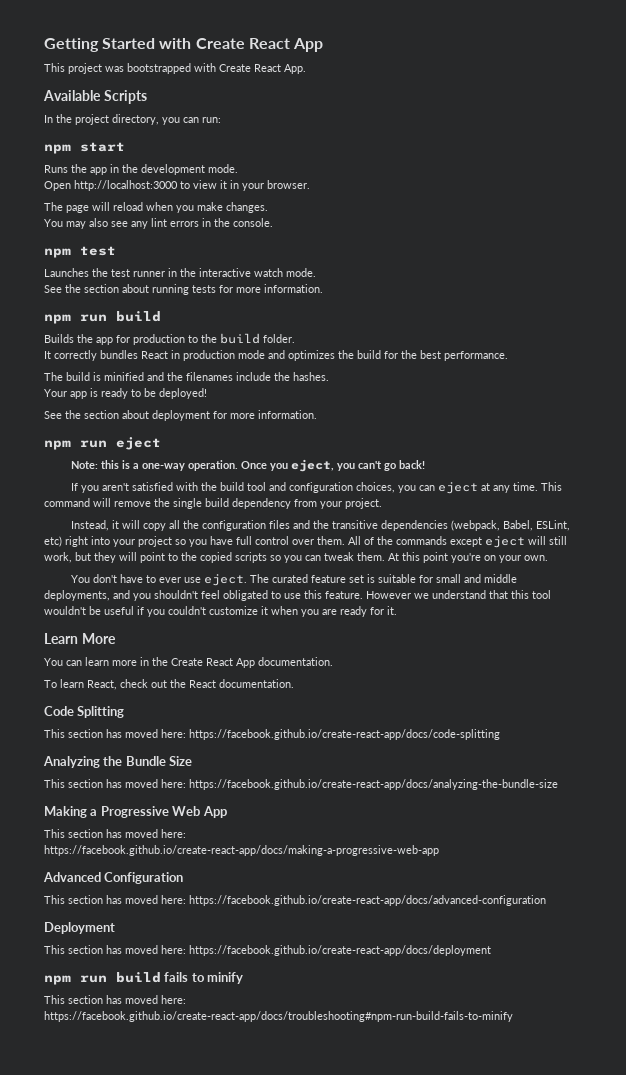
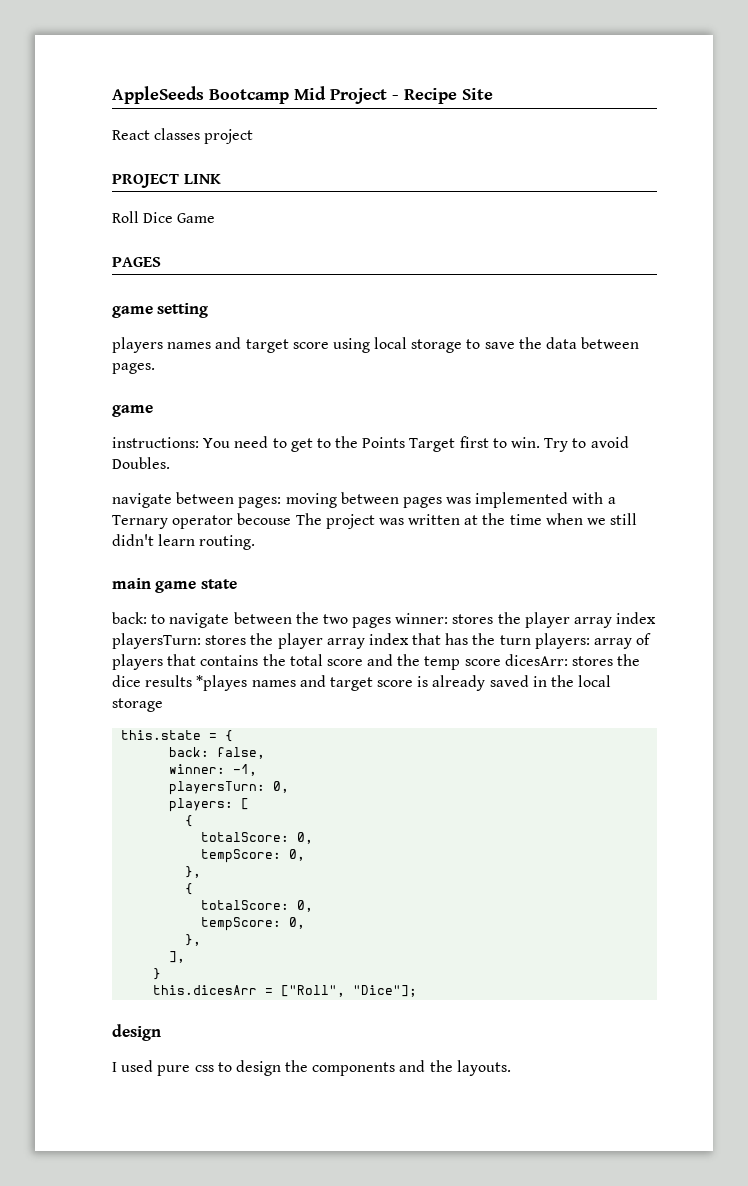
[44,38,323,52] [44,63,306,74] [43,90,147,104] [44,114,221,125] [44,142,125,154] [44,164,238,175] [44,180,310,191] [44,202,268,213] [44,218,273,229] [44,246,116,258] [44,268,316,277] [44,284,323,295] [44,311,161,324] [44,333,295,345] [44,350,508,361] [44,372,329,381] [44,388,207,399] [44,410,317,421] [44,437,161,450] [70,459,425,472] [70,482,562,494] [44,498,382,509] [70,520,570,531] [44,536,567,548] [44,552,548,563] [70,574,517,586] [44,590,551,601] [44,606,397,617] [44,633,116,644] [44,657,333,668] [44,679,294,690] [44,706,125,718] [44,729,500,740] [43,756,193,768] [44,779,558,790] [44,806,227,818] [44,829,186,838] [44,845,439,856] [43,872,184,884] [44,895,546,906] [44,922,115,934] [44,945,491,956] [44,972,244,985] [44,995,186,1004] [44,1011,513,1022] Getting Started with Create React App // This project was bootstrapped with Create React App. // Available Scripts // In the project directory, you can run: // npm start // Runs the app in the development mode. // Open http://localhost:3000 to view it in your browser. // The page will reload when you make changes. // You may also see any lint errors in the console. // npm test // Launches the test runner in the interactive watch mode. // See the section about running tests for more information. // npm run build // Builds the app for production to the build folder. // It correctly bundles React in production mode and optimizes the build for the best performance. // The build is minified and the filenames include the hashes. // Your app is ready to be deployed! // See the section about deployment for more information. // npm run eject // Note: this is a one-way operation. Once you eject, you can't go back! // If you aren't satisfied with the build tool and configuration choices, you can eject at any time. This command will remove the single build dependency from your project. // Instead, it will copy all the configuration files and the transitive dependencies (webpack, Babel, ESLint, etc) right into your project so you have full control over them. All of the commands except eject will still work, but they will point to the copied scripts so you can tweak them. At this point you're on your own. // You don't have to ever use eject. The curated feature set is suitable for small and middle deployments, and you shouldn't feel obligated to use this feature. However we understand that this tool wouldn't be useful if you couldn't customize it when you are ready for it. // Learn More // You can learn more in the Create React App documentation. // To learn React, check out the React documentation. // Code Splitting // This section has moved here: https://facebook.github.io/create-react-app/docs/code-splitting // Analyzing the Bundle Size // This section has moved here: https://facebook.github.io/create-react-app/docs/analyzing-the-bundle-size // Making a Progressive Web App // This section has moved here: https://facebook.github.io/create-react-app/docs/making-a-progressive-web-app // Advanced Configuration // This section has moved here: https://facebook.github.io/create-react-app/docs/advanced-configuration // Deployment // This section has moved here: https://facebook.github.io/create-react-app/docs/deployment // npm run build fails to minify // This section has moved here: https://facebook.github.io/create-react-app/docs/troubleshooting#npm-run-build-fails-to-minify -> [112,86,493,104] [112,128,254,144] [112,173,221,188] [112,211,216,223] [112,257,161,267] [112,303,209,318] [112,337,640,353] [112,363,155,374] [112,405,153,417] [112,436,629,452] [112,457,170,469] [112,492,616,508] [112,513,638,529] [112,534,256,550] [112,578,237,593] [112,612,657,628] [112,633,652,649] [112,654,641,670] [112,675,612,691] [112,698,163,712] [121,730,234,742] [169,747,266,759] [169,764,258,776] [169,781,290,795] [169,798,250,812] [185,815,194,827] [201,832,314,844] [201,849,306,863] [185,866,202,878] [185,883,194,895] [201,900,314,912] [201,917,306,931] [185,934,202,946] [169,951,186,963] [153,968,162,980] [153,985,418,997] [112,1024,161,1041] [112,1060,511,1076] AppleSeeds Bootcamp Mid Project - Recipe Site // React classes project // PROJECT LINK // Roll Dice Game // PAGES // game setting // players names and target score using local storage to save the data between pages. // game // instructions: You need to get to the Points Target first to win. Try to avoid Doubles. // navigate between pages: moving between pages was implemented with a Ternary operator becouse The project was written at the time when we still didn't learn routing. // main game state // back: to navigate between the two pages winner: stores the player array index playersTurn: stores the player array index that has the turn players: array of players that contains the total score and the temp score dicesArr: stores the dice results *playes names and target score is already saved in the local storage // this.state = { // back: false, // winner: -1, // playersTurn: 0, // players: [ // { // totalScore: 0, // tempScore: 0, // }, // { // totalScore: 0, // tempScore: 0, // }, // ], // } // this.dicesArr = ["Roll", "Dice"]; // design // I used pure css to design the components and the layouts.

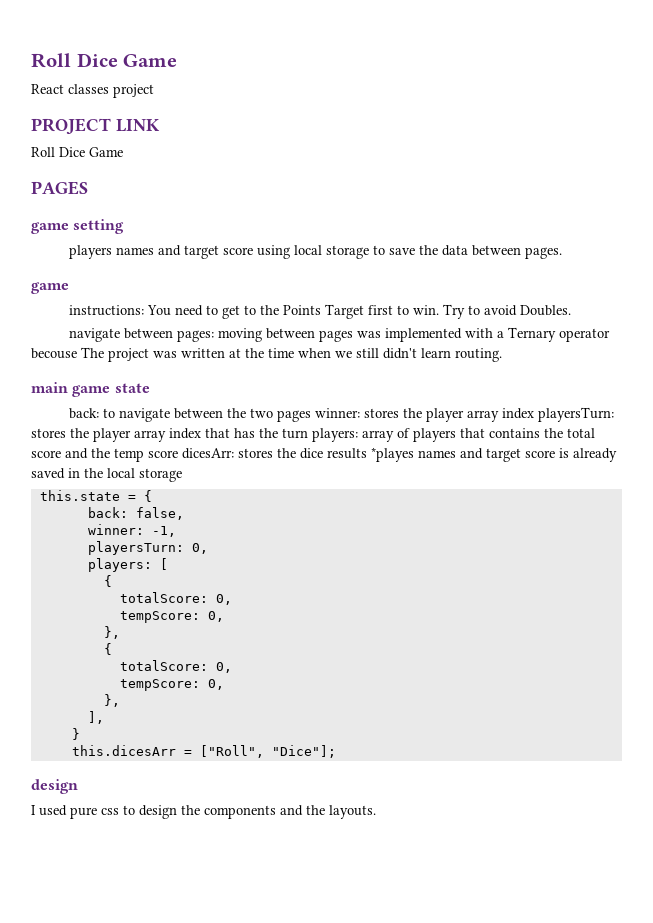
[112,86,493,104] AppleSeeds Bootcamp Mid Project - Recipe Site -> [31,53,178,68] Roll Dice Game

